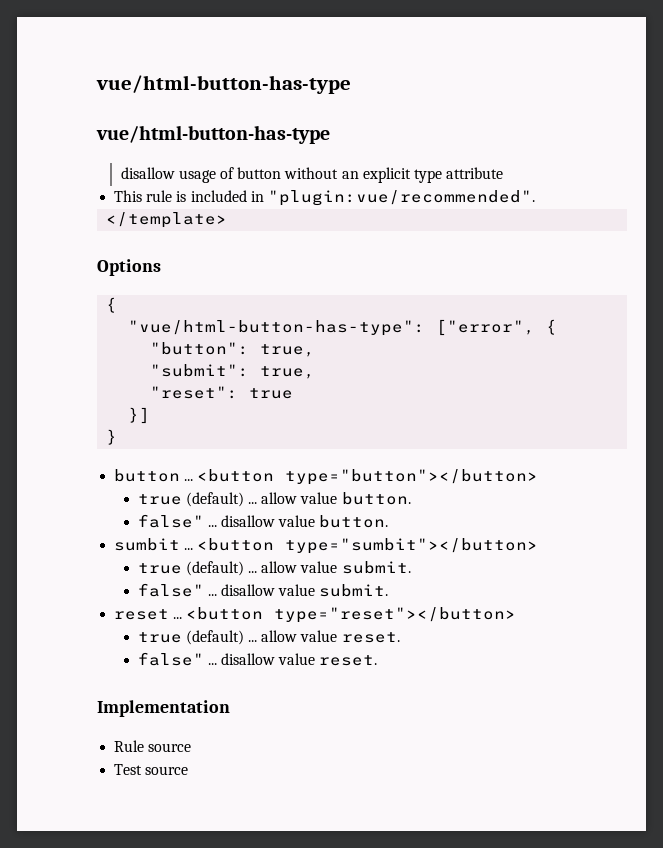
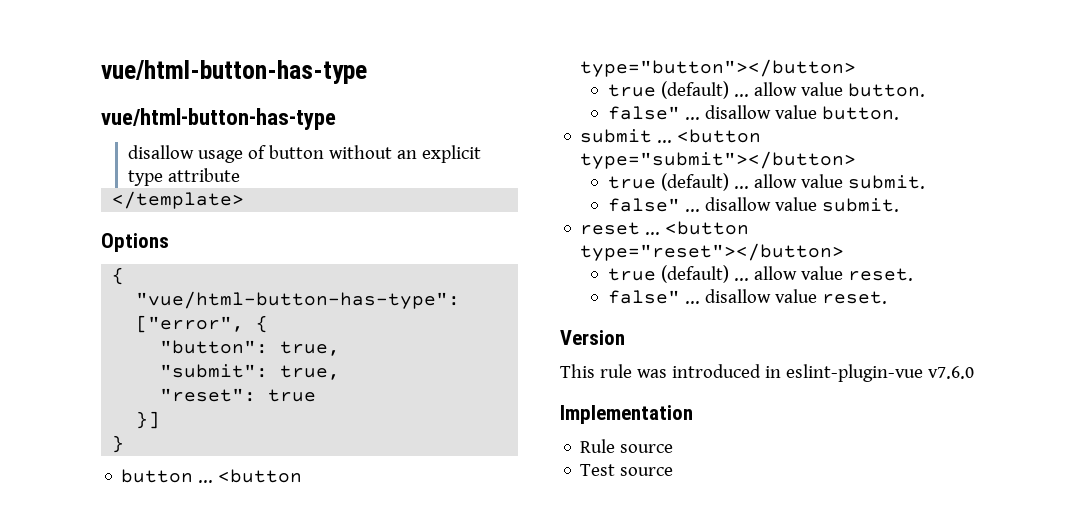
[114,190,535,206] // This rule is included in "plugin:vue/recommended". -> (241, 175) none
[114,538,539,554] sumbit ... <button type="sumbit"></button> -> [580,129,762,143] [580,151,857,169] submit ... <button type="submit"></button>
(378, 660) none -> [560,330,625,345] [560,364,974,382] // Version // This rule was introduced in eslint-plugin-vue v7.6.0

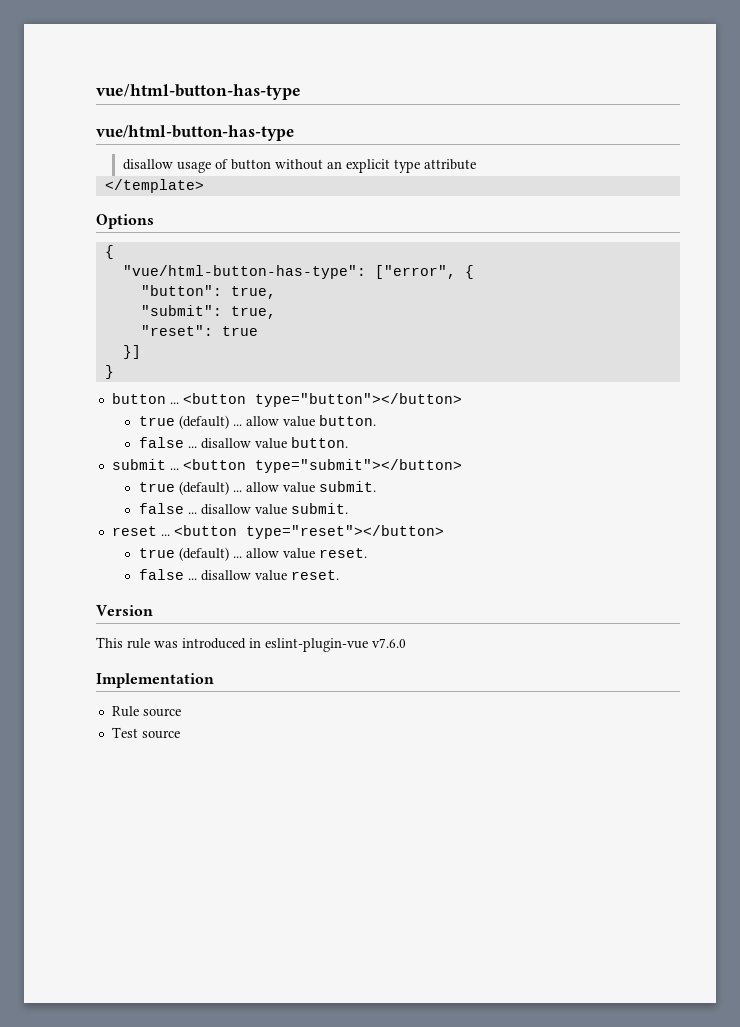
[607,106,680,120] false" -> [138,437,184,448] false
[607,198,680,212] false" -> [138,503,184,514] false
[607,290,680,304] false" -> [138,569,184,580] false

